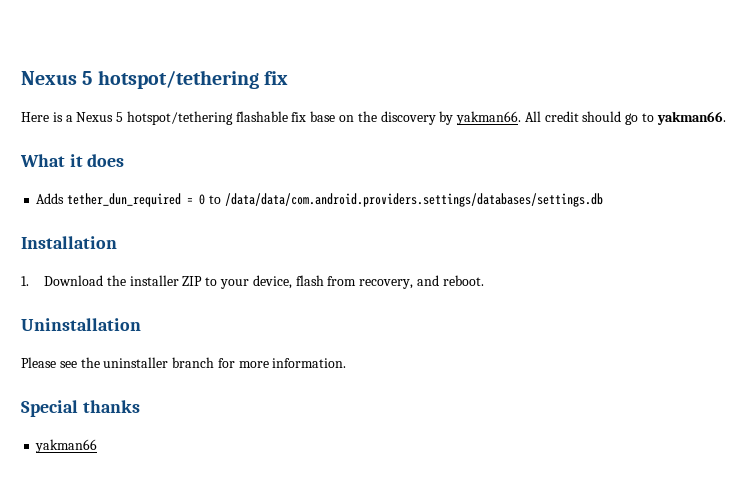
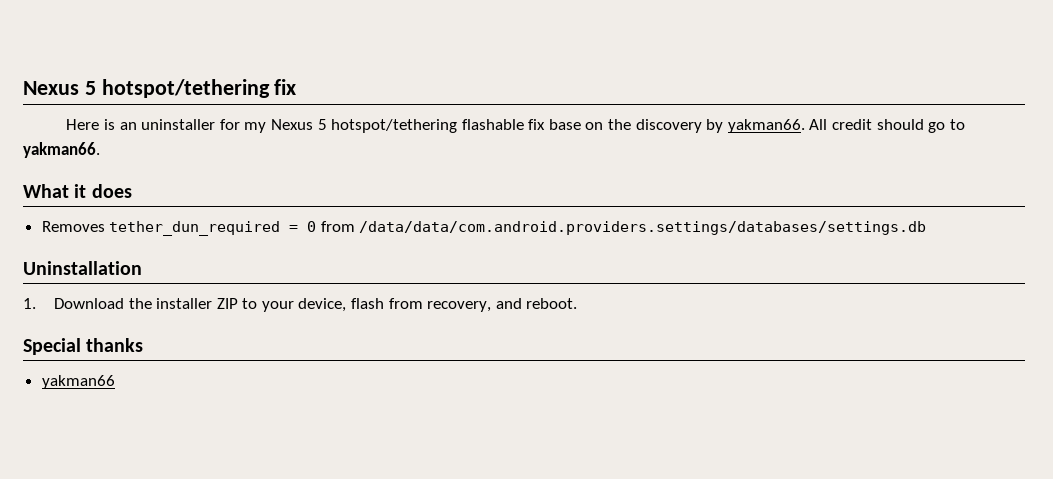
[65,115,73,122] a -> [119,119,267,133] an uninstaller for my
[36,193,65,204] Adds -> [41,221,105,232] Removes
[208,195,221,204] to -> [320,221,355,232] from
[21,236,117,249] Installation -> [23,261,142,275] Uninstallation
[21,318,141,331] [21,357,347,368] // Uninstallation // Please see the uninstaller branch for more information. -> (578, 303) none

